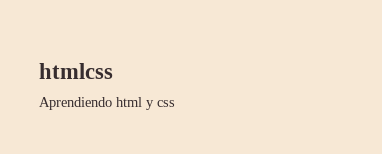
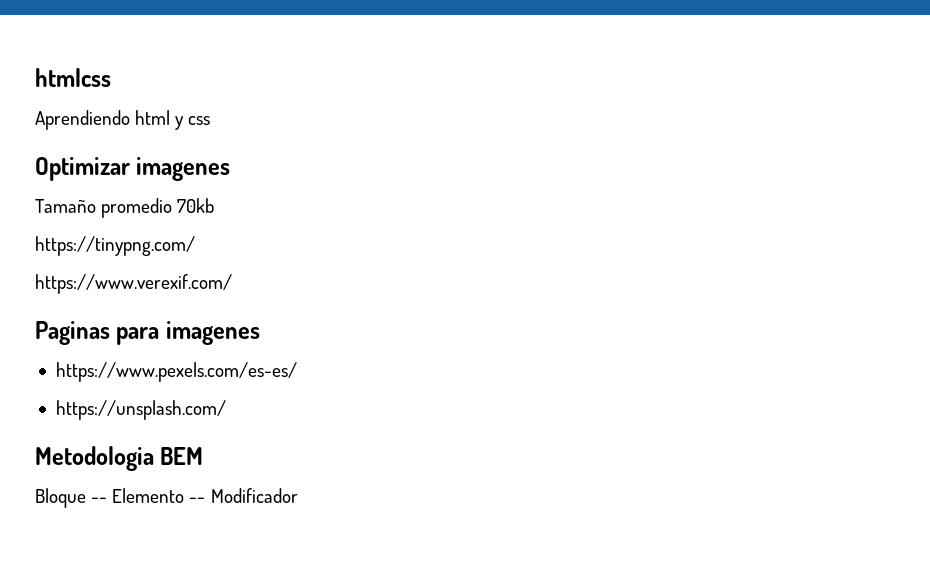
(175, 103) none -> [35,157,231,181] [35,198,215,218] [35,236,195,256] [35,274,232,294] [35,321,260,345] [55,362,297,382] [55,400,226,420] [35,446,204,471] [35,488,298,508] // Optimizar imagenes // Tamaño promedio 70kb // https://tinypng.com/ // https://www.verexif.com/ // Paginas para imagenes // https://www.pexels.com/es-es/ // https://unsplash.com/ // Metodologia BEM // Bloque -- Elemento -- Modificador

